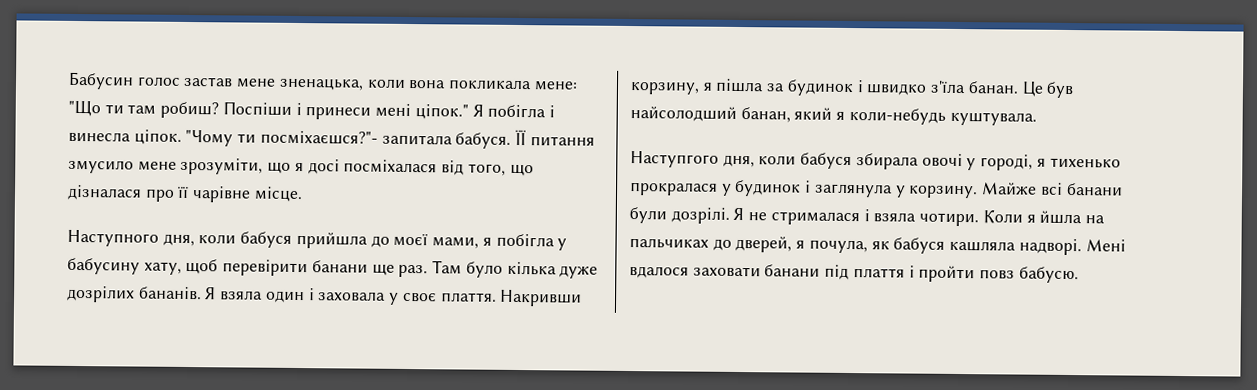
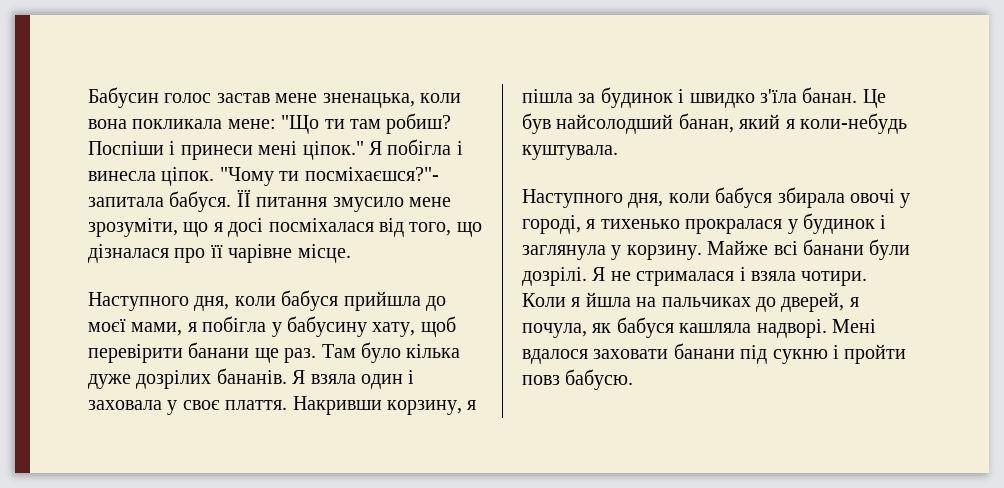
[630,151,719,168] Наступгого -> [522,189,623,208] Наступного
[852,268,905,278] плаття -> [772,349,828,364] сукню

